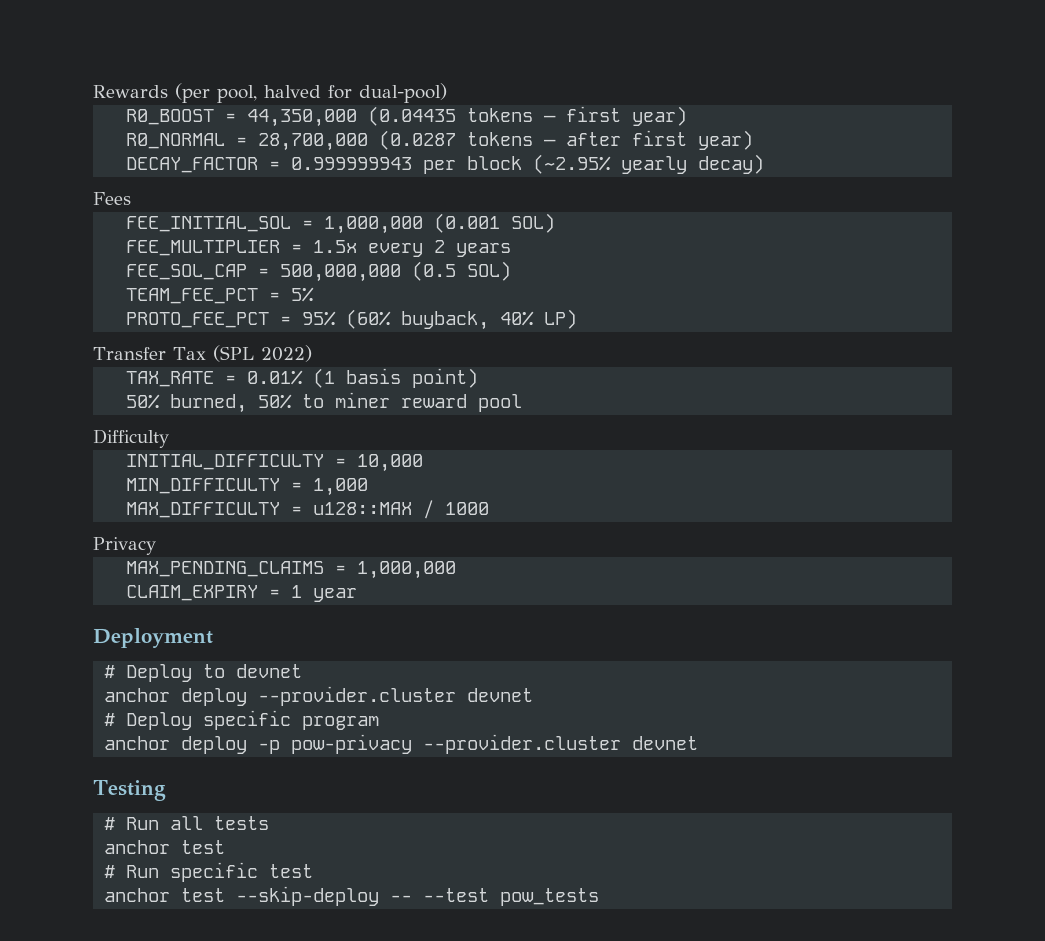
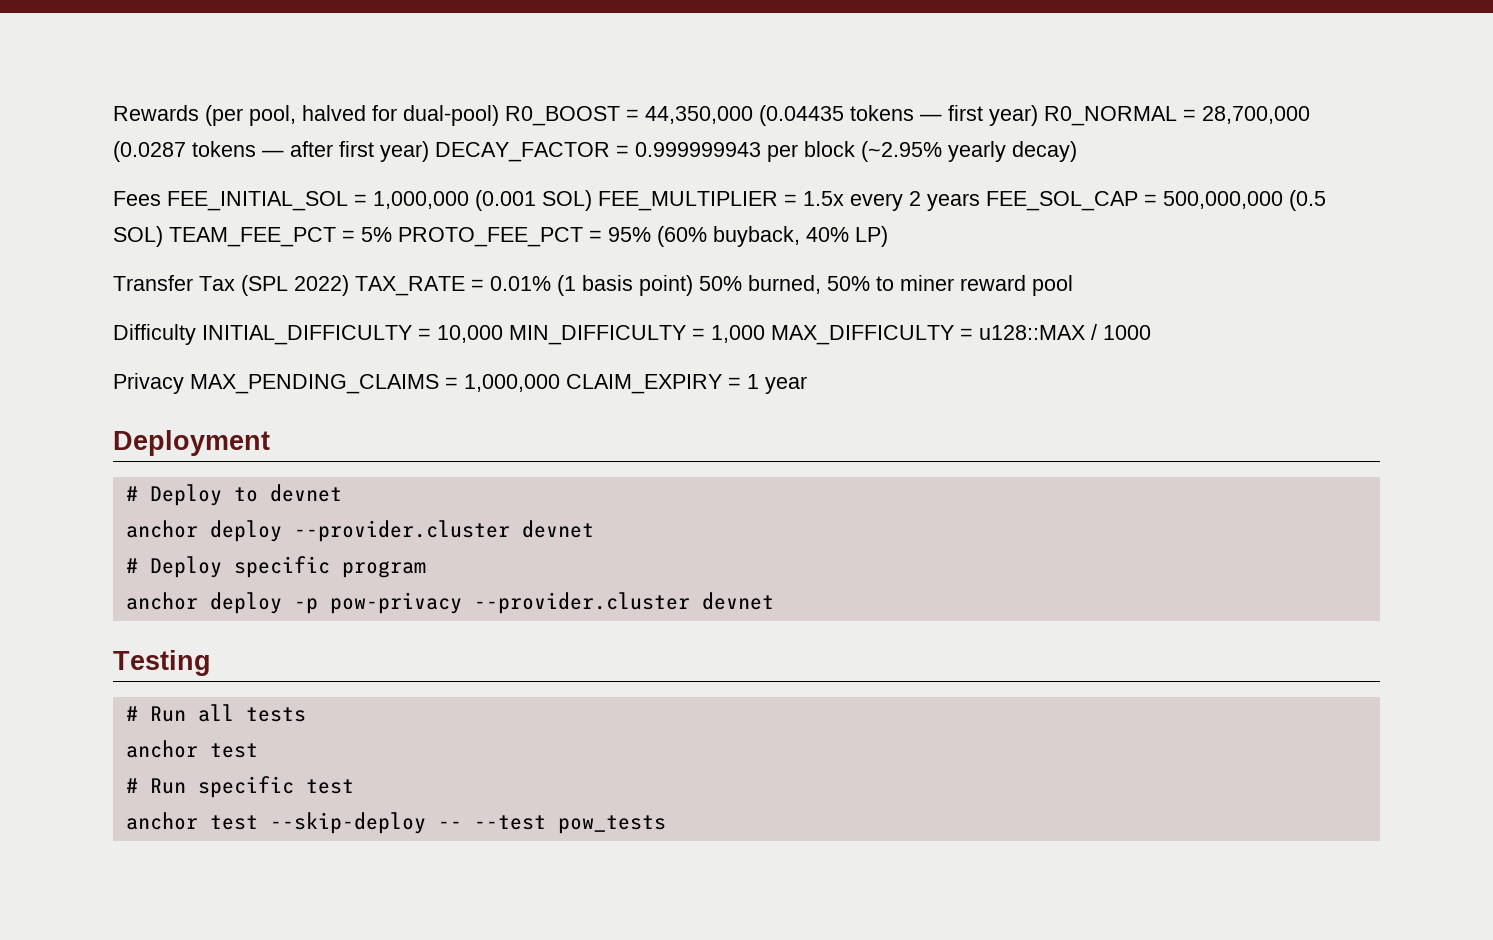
(447, 93) // -> (499, 115) none
(688, 116) // -> (1038, 115) none
(754, 140) // -> (429, 151) none
(131, 198) // -> (161, 198) none
(556, 223) // -> (592, 200) none
(512, 250) // -> (980, 202) none
(512, 271) // -> (163, 236) none
(315, 294) // -> (392, 234) none
(312, 353) // -> (349, 285) none
(479, 378) // -> (693, 285) none
(169, 438) // -> (196, 334) none
(424, 463) // -> (503, 334) none
(369, 487) // -> (765, 334) none
(156, 546) // -> (184, 383) none
(457, 570) // -> (560, 383) none

